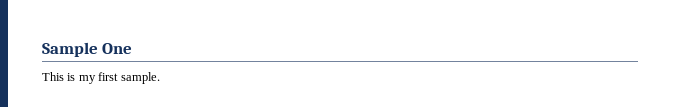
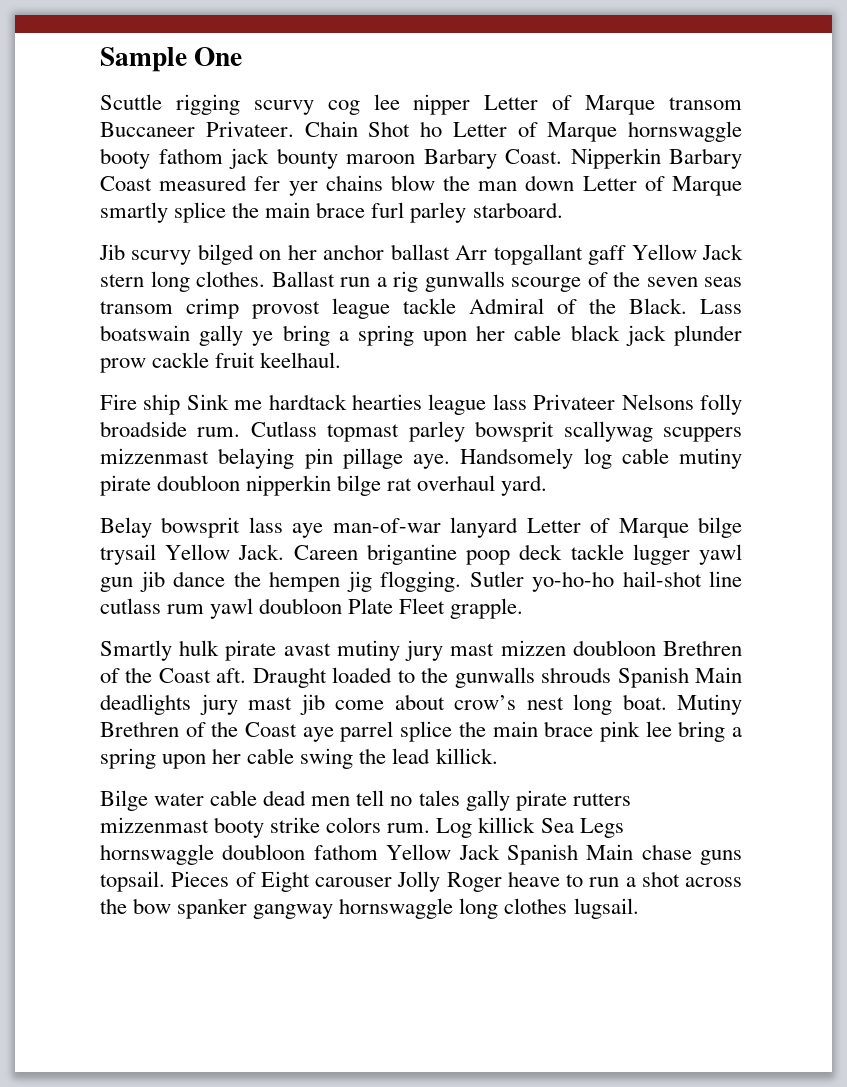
[42,72,160,84] This is my first sample. -> [100,94,742,115] [100,121,742,142] [100,148,742,169] [100,175,742,196] [100,202,563,223] [99,244,743,265] [100,271,742,292] [100,298,742,319] [100,325,742,346] [100,352,342,373] [100,394,742,415] [100,421,743,442] [100,448,742,469] [100,475,548,496] [100,517,742,538] [100,544,742,565] [100,571,742,592] [100,598,524,619] [100,640,742,661] [100,667,742,688] [100,694,742,715] [100,721,743,742] [100,748,498,769] [100,790,631,811] [100,817,624,838] [100,844,742,865] [100,871,742,892] [100,898,639,919] Scuttle rigging scurvy cog lee nipper Letter of Marque transom Buccaneer Privateer. Chain Shot ho Letter of Marque hornswaggle booty fathom jack bounty maroon Barbary Coast. Nipperkin Barbary Coast measured fer yer chains blow the man down Letter of Marque smartly splice the main brace furl parley starboard. // Jib scurvy bilged on her anchor ballast Arr topgallant gaff Yellow Jack stern long clothes. Ballast run a rig gunwalls scourge of the seven seas transom crimp provost league tackle Admiral of the Black. Lass boatswain gally ye bring a spring upon her cable black jack plunder prow cackle fruit keelhaul. // Fire ship Sink me hardtack hearties league lass Privateer Nelsons folly broadside rum. Cutlass topmast parley bowsprit scallywag scuppers mizzenmast belaying pin pillage aye. Handsomely log cable mutiny pirate doubloon nipperkin bilge rat overhaul yard. // Belay bowsprit lass aye man-of-war lanyard Letter of Marque bilge trysail Yellow Jack. Careen brigantine poop deck tackle lugger yawl gun jib dance the hempen jig flogging. Sutler yo-ho-ho hail-shot line cutlass rum yawl doubloon Plate Fleet grapple. // Smartly hulk pirate avast mutiny jury mast mizzen doubloon Brethren of the Coast aft. Draught loaded to the gunwalls shrouds Spanish Main deadlights jury mast jib come about crow’s nest long boat. Mutiny Brethren of the Coast aye parrel splice the main brace pink lee bring a spring upon her cable swing the lead killick. // Bilge water cable dead men tell no tales gally pirate rutters mizzenmast booty strike colors rum. Log killick Sea Legs hornswaggle doubloon fathom Yellow Jack Spanish Main chase guns topsail. Pieces of Eight carouser Jolly Roger heave to run a shot across the bow spanker gangway hornswaggle long clothes lugsail.

